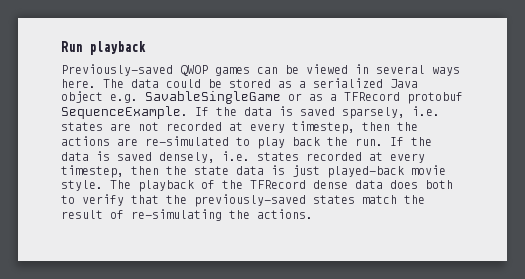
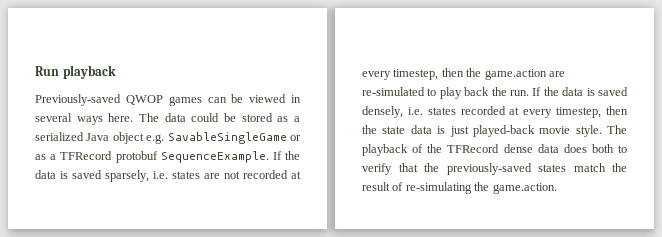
[61,136,110,146] actions -> [484,69,547,80] game.action
[257,209,313,219] actions. -> [492,183,557,194] game.action.

